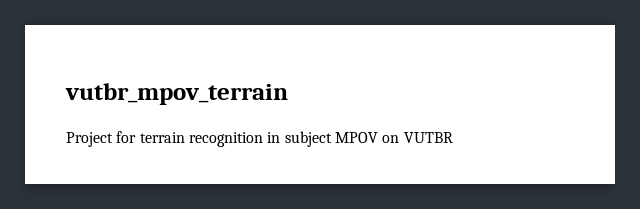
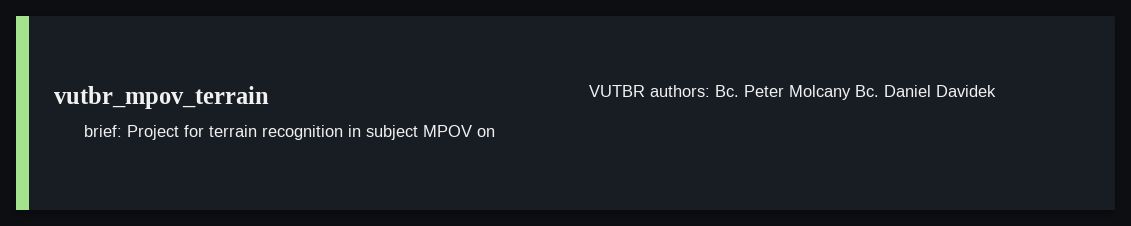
(288, 94) none -> [83,125,122,137] brief:
(453, 137) none -> [650,85,996,100] authors: Bc. Peter Molcany Bc. Daniel Davidek

